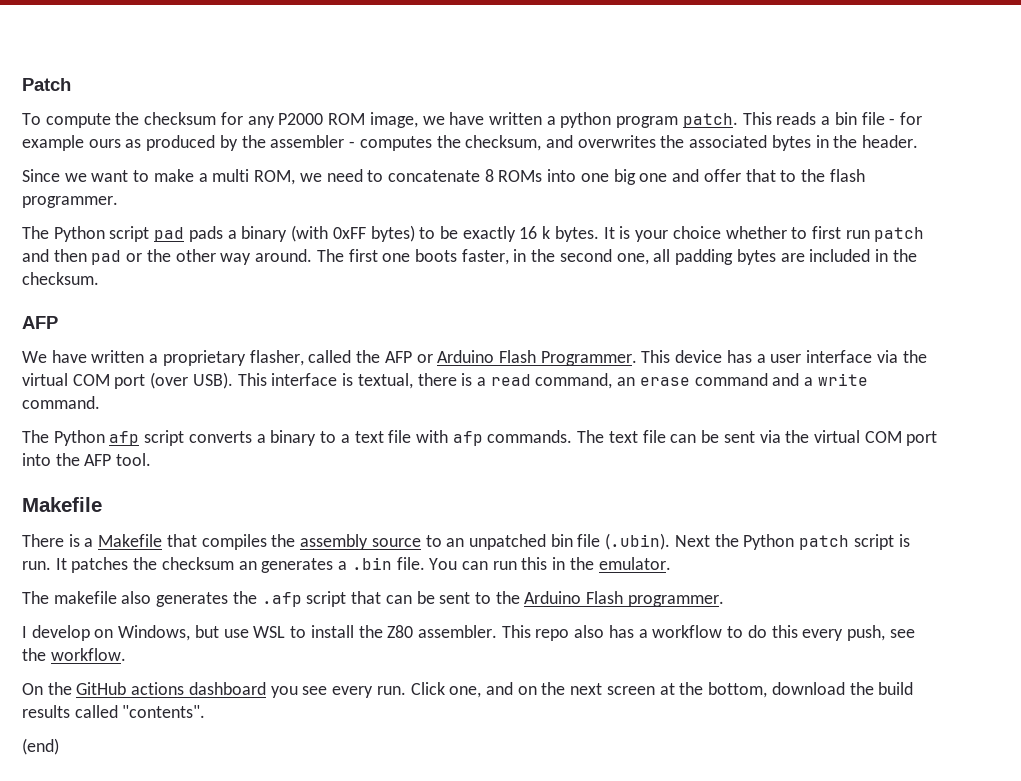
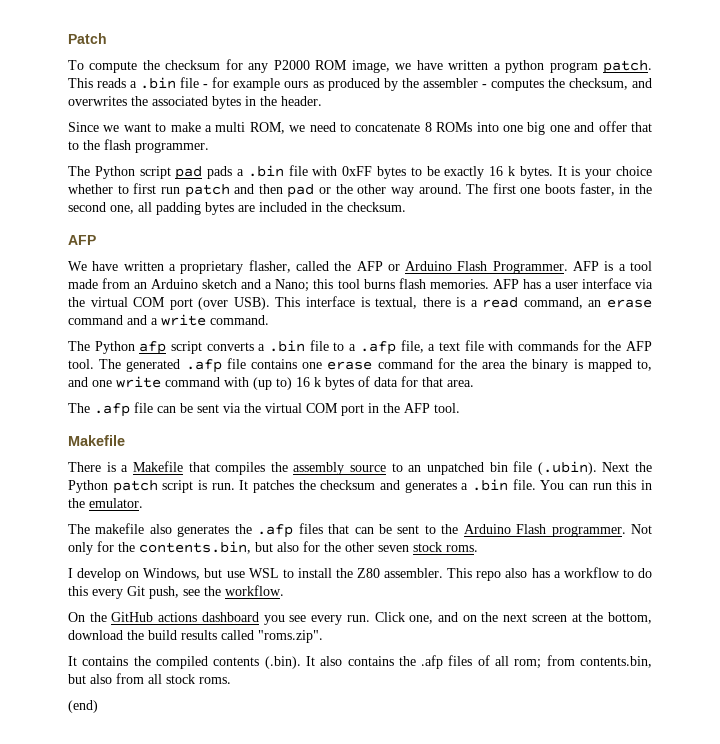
[834,112,857,125] bin -> [140,77,177,89] .bin
[241,225,415,242] binary (with 0xFF bytes) -> [247,165,407,179] .bin file with 0xFF bytes
[641,350,723,363] This device -> [573,261,652,271] [68,278,519,292] AFP is a tool made from an Arduino sketch and a Nano; this tool burns flash memories. AFP
[270,430,638,446] binary to a text file with afp commands. The text -> [269,340,652,355] [68,358,652,373] [68,376,474,390] [68,403,130,417] .bin file to a .afp file, a text file with commands for the AFP tool. The generated .afp file contains one erase command for the area the binary is mapped to, and one write command with (up to) 16 k bytes of data for that area. // The .afp
[22,453,51,466] into -> [368,403,379,413] in
[238,561,257,570] an -> [379,480,400,490] and
[306,591,347,607] script -> [298,523,323,534] files
(724, 601) none -> [631,524,652,534] [68,541,478,555] Not only for the contents.bin, but also for the other seven stock roms.
(844, 635) none -> [127,586,145,596] Git
[122,705,206,718] "contents". -> [258,630,323,643] [68,655,652,669] [68,673,231,684] "roms.zip". // It contains the compiled contents (.bin). It also contains the .afp files of all rom; from contents.bin, but also from all stock roms.

